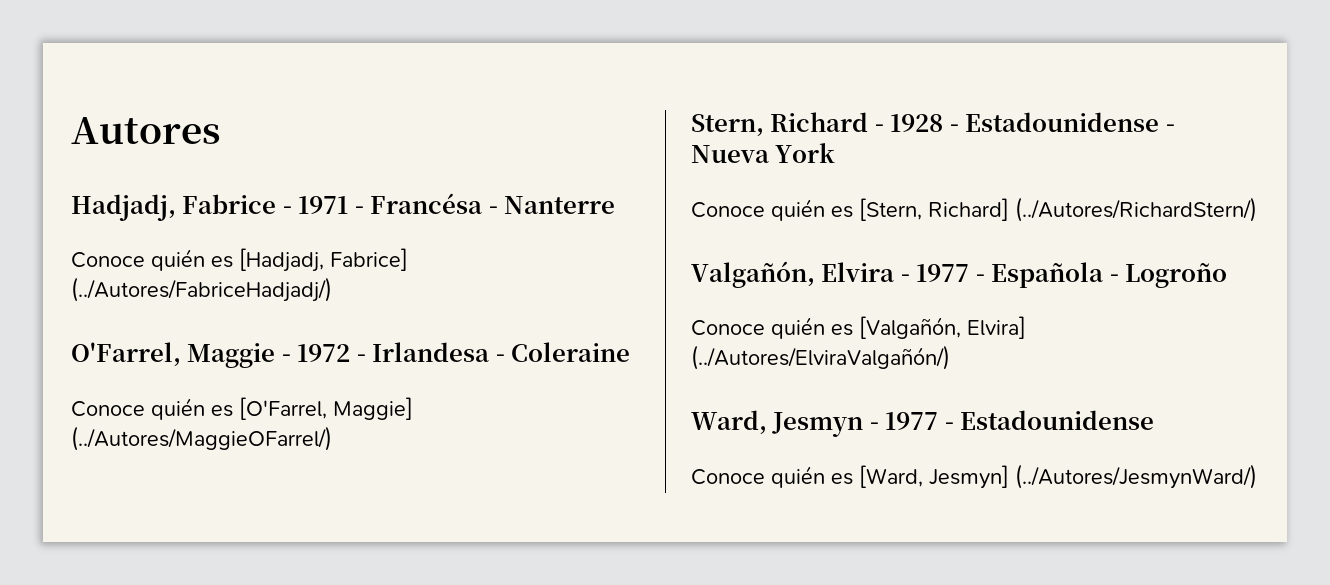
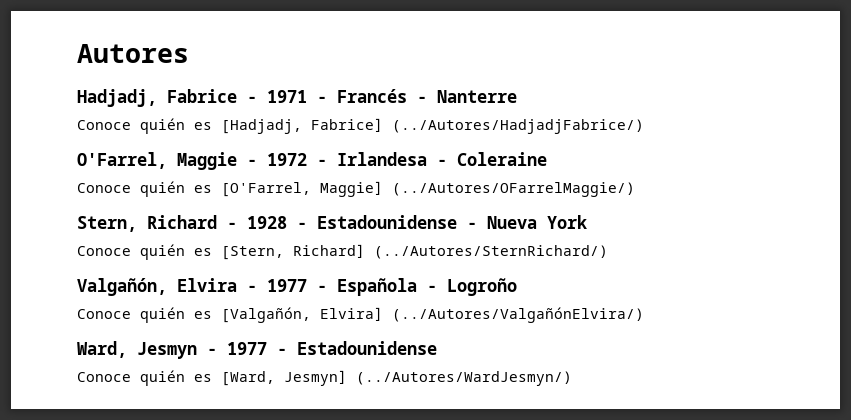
[370,193,483,214] Francésa -> [337,89,407,103] Francés
[71,277,332,302] (../Autores/FabriceHadjadj/) -> [392,119,644,134] (../Autores/HadjadjFabrice/)
[71,426,332,451] (../Autores/MaggieOFarrel/) -> [392,182,635,197] (../Autores/OFarrelMaggie/)
[1015,197,1257,222] (../Autores/RichardStern/) -> [374,245,608,259] (../Autores/SternRichard/)
[691,345,950,370] (../Autores/ElviraValgañón/) -> [392,307,644,323] (../Autores/ValgañónElvira/)
[1015,464,1257,489] (../Autores/JesmynWard/) -> [356,371,572,386] (../Autores/WardJesmyn/)

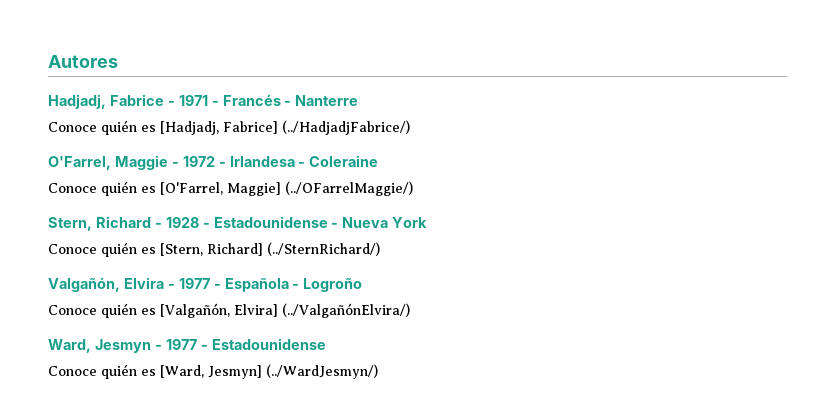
[392,119,644,134] (../Autores/HadjadjFabrice/) -> [282,120,410,135] (../HadjadjFabrice/)
[392,182,635,197] (../Autores/OFarrelMaggie/) -> [285,181,413,196] (../OFarrelMaggie/)
[374,245,608,259] (../Autores/SternRichard/) -> [267,242,380,256] (../SternRichard/)
[392,307,644,323] (../Autores/ValgañónElvira/) -> [282,303,410,318] (../ValgañónElvira/)
[356,371,572,386] (../Autores/WardJesmyn/) -> [266,364,378,379] (../WardJesmyn/)

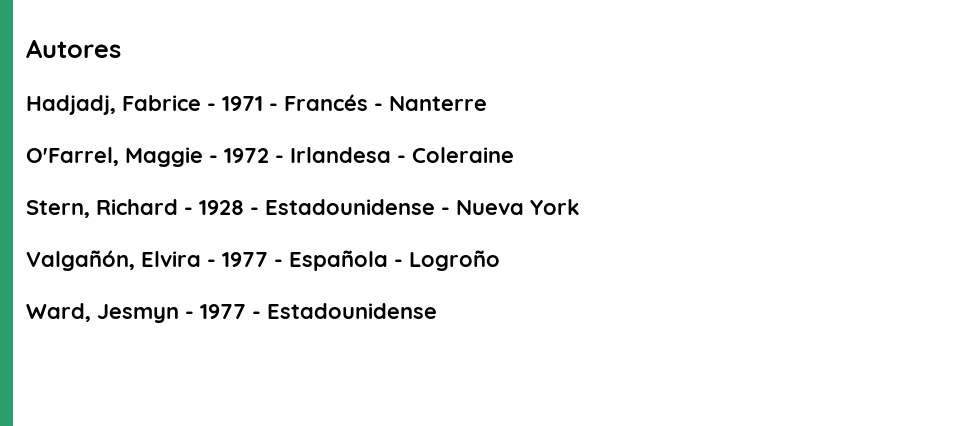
[48,120,410,135] // Conoce quién es [Hadjadj, Fabrice] (../HadjadjFabrice/) -> (487, 103) none
[48,181,413,196] // Conoce quién es [O'Farrel, Maggie] (../OFarrelMaggie/) -> (514, 155) none
[48,242,380,257] // Conoce quién es [Stern, Richard] (../SternRichard/) -> (580, 207) none
[48,303,410,318] // Conoce quién es [Valgañón, Elvira] (../ValgañónElvira/) -> (500, 260) none
[48,364,378,379] // Conoce quién es [Ward, Jesmyn] (../WardJesmyn/) -> (437, 311) none

